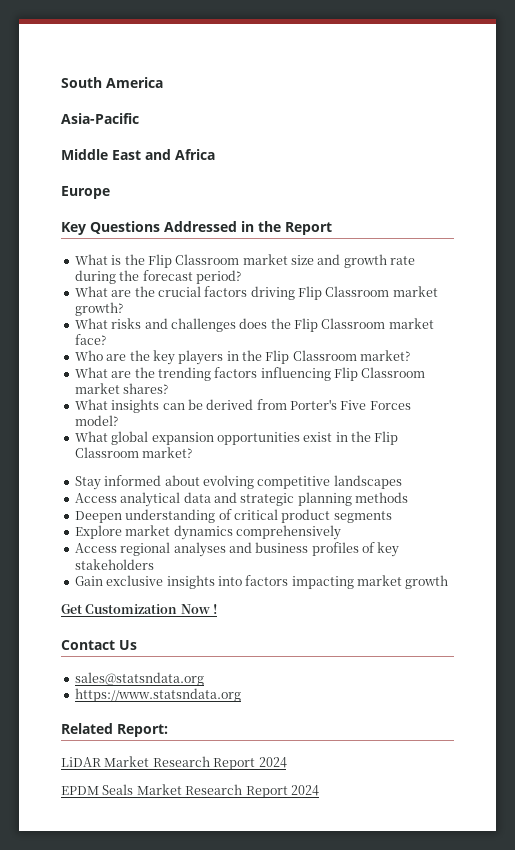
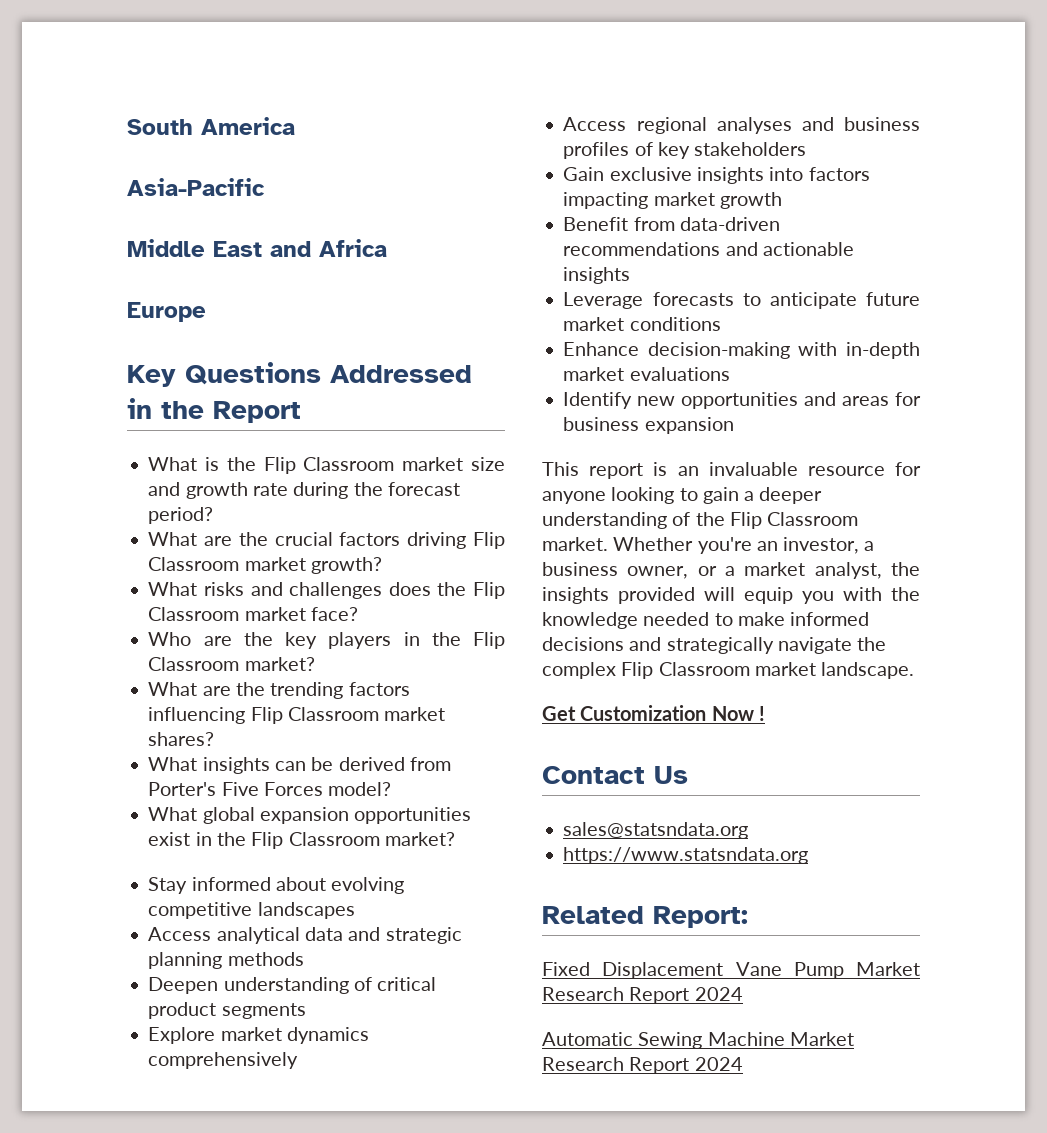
(449, 582) none -> [563,217,780,231] [563,242,854,256] [563,267,631,284] [563,292,920,309] [563,317,721,331] [563,342,921,359] [563,367,730,381] [563,392,921,409] [563,417,734,434] [542,462,921,479] [542,487,823,504] [542,512,859,529] [542,537,875,554] [542,562,920,579] [542,587,920,604] [542,612,870,629] [542,637,887,654] [542,662,915,679] // Benefit from data-driven recommendations and actionable insights // Leverage forecasts to anticipate future market conditions // Enhance decision-making with in-depth market evaluations // Identify new opportunities and areas for business expansion // This report is an invaluable resource for anyone looking to gain a deeper understanding of the Flip Classroom market. Whether you're an investor, a business owner, or a market analyst, the insights provided will equip you with the knowledge needed to make informed decisions and strategically navigate the complex Flip Classroom market landscape.
[61,757,101,767] LiDAR -> [542,962,844,979] Fixed Displacement Vane Pump
[61,784,134,795] EPDM Seals -> [542,1032,785,1049] Automatic Sewing Machine

